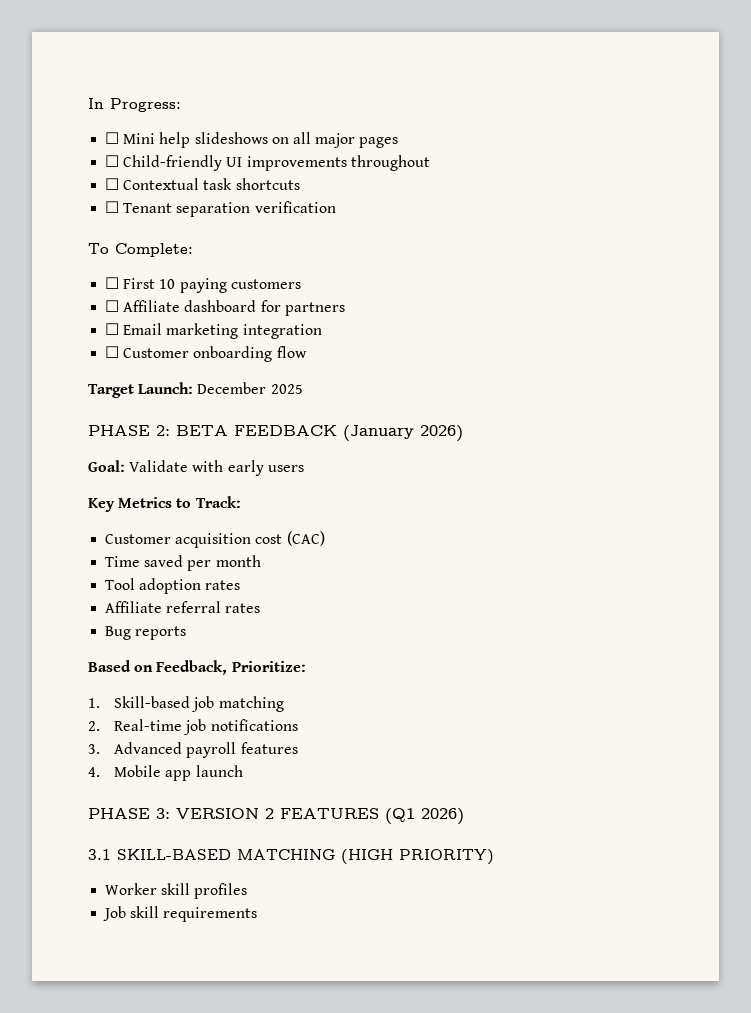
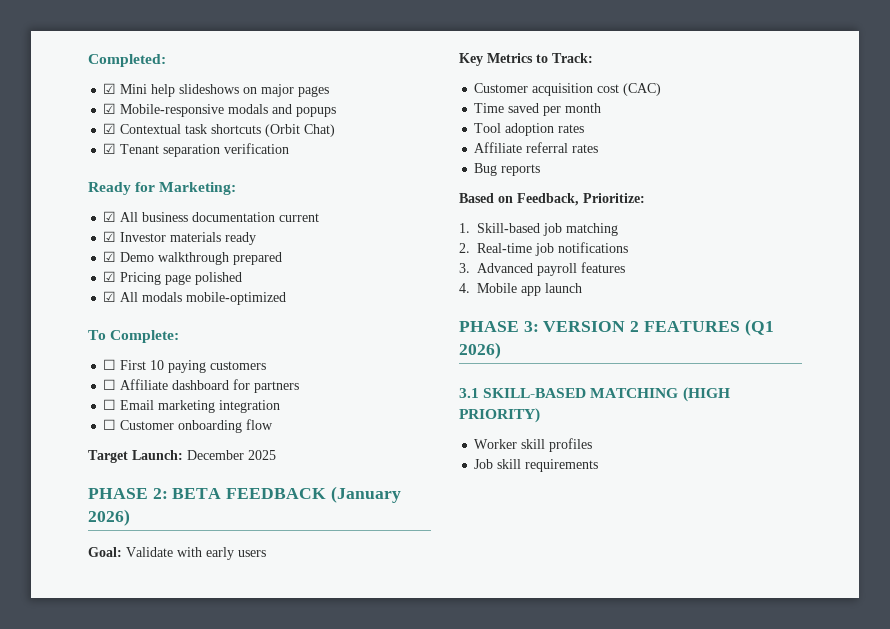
[88,98,181,112] [105,132,120,144] In Progress: // ☐ -> [88,54,166,67] [103,83,117,94] Completed: // ☑
[292,132,311,144] all -> (258, 90) none
[105,155,430,171] [105,178,120,190] ☐ Child-friendly UI improvements throughout // ☐ -> [103,103,337,117] [103,123,117,134] ☑ Mobile-responsive modals and popups // ☑
[105,201,120,213] // ☐ -> [265,124,336,137] [103,143,117,154] (Orbit Chat) // ☑
(336, 207) none -> [88,182,237,195] [103,211,320,222] [103,231,257,245] [103,251,283,265] [103,271,243,285] [103,291,287,305] // Ready for Marketing: // ☑ All business documentation current // ☑ Investor materials ready // ☑ Demo walkthrough prepared // ☑ Pricing page polished // ☑ All modals mobile-optimized

